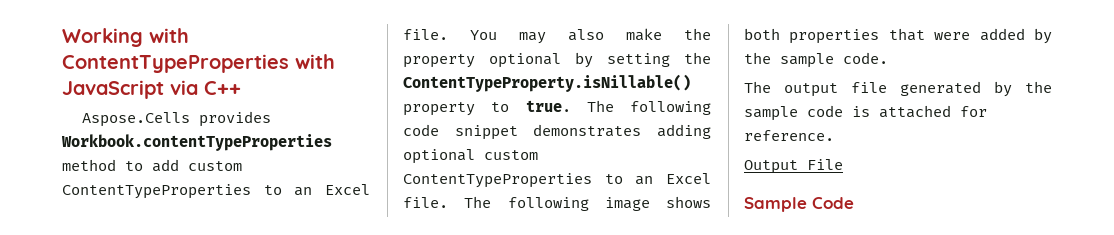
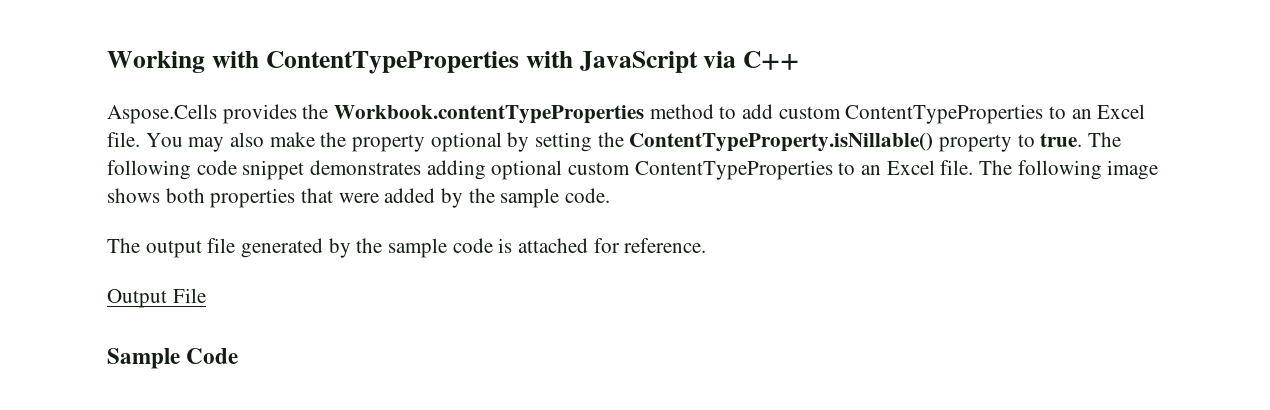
(271, 119) none -> [302,104,329,119] the

